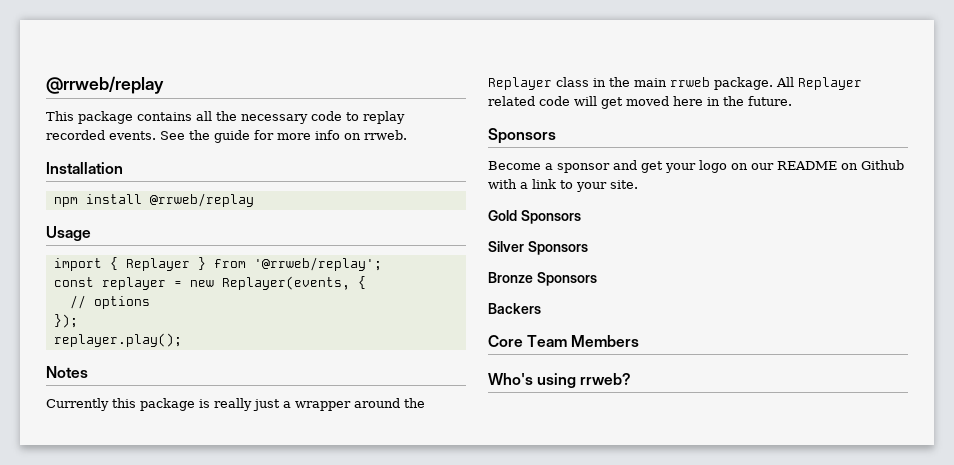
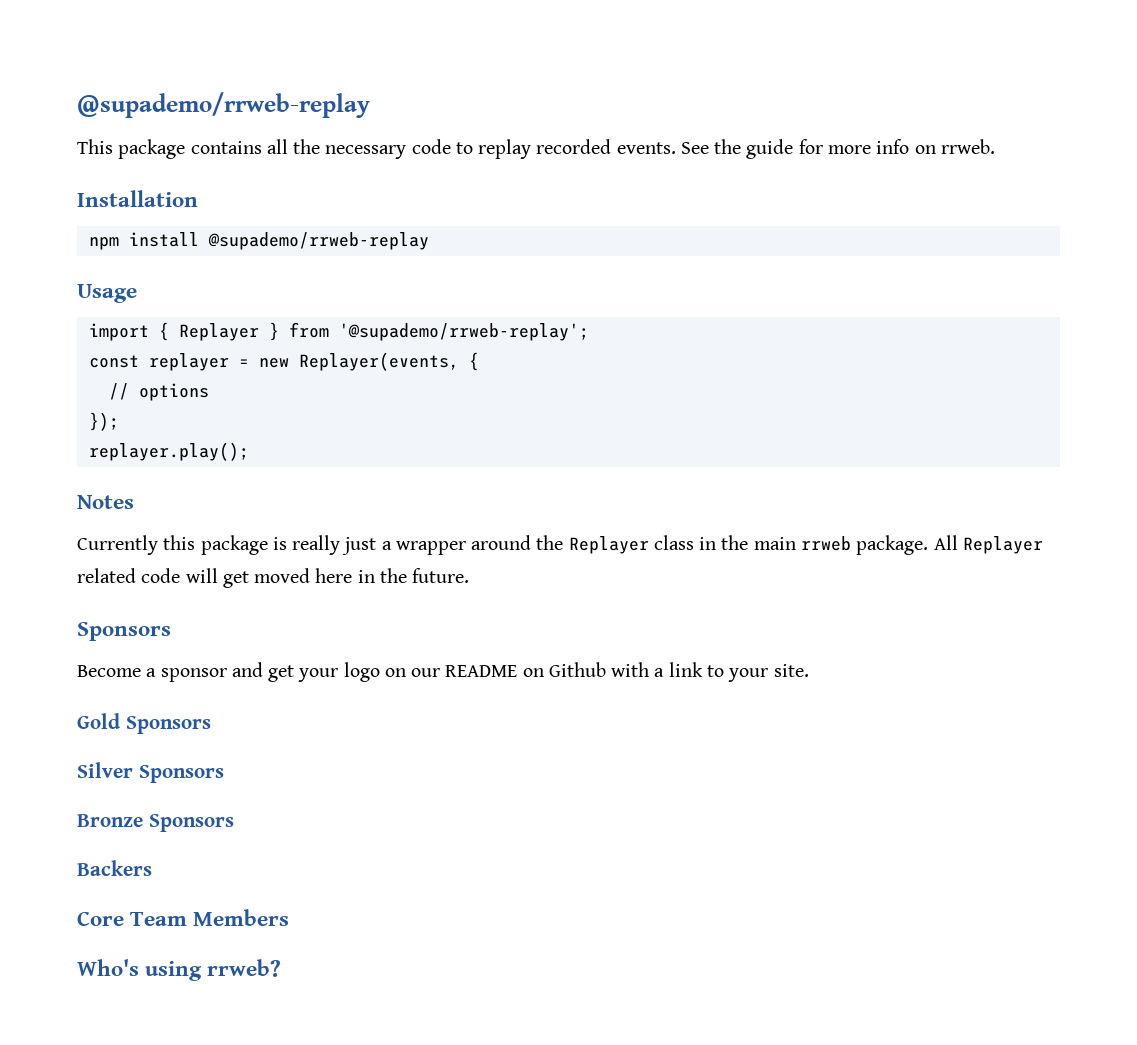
[46,76,164,94] @rrweb/replay -> [77,92,370,118] @supademo/rrweb-replay
[149,193,254,207] @rrweb/replay -> [207,232,429,250] @supademo/rrweb-replay
[253,257,382,271] '@rrweb/replay'; -> [338,323,589,341] '@supademo/rrweb-replay';

